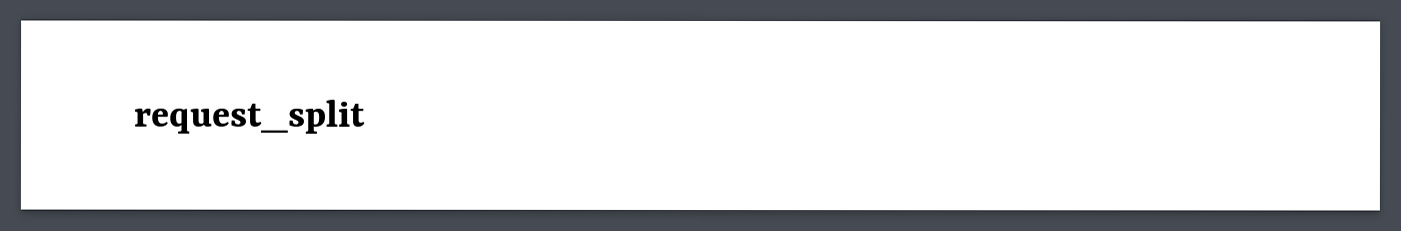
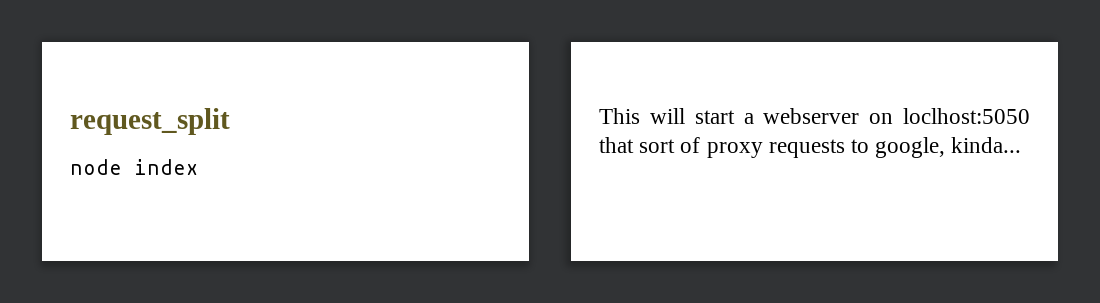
(366, 116) none -> [70,159,198,175] [599,108,1030,124] [599,137,1022,158] // node index // This will start a webserver on loclhost:5050 that sort of proxy requests to google, kinda...

